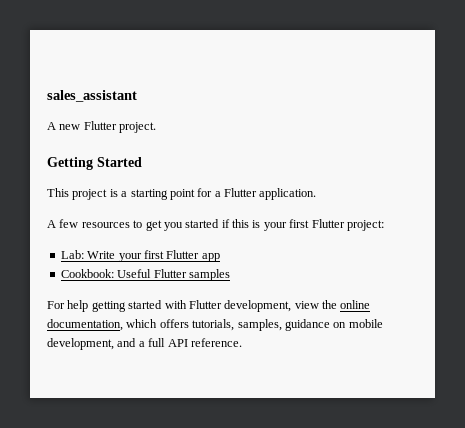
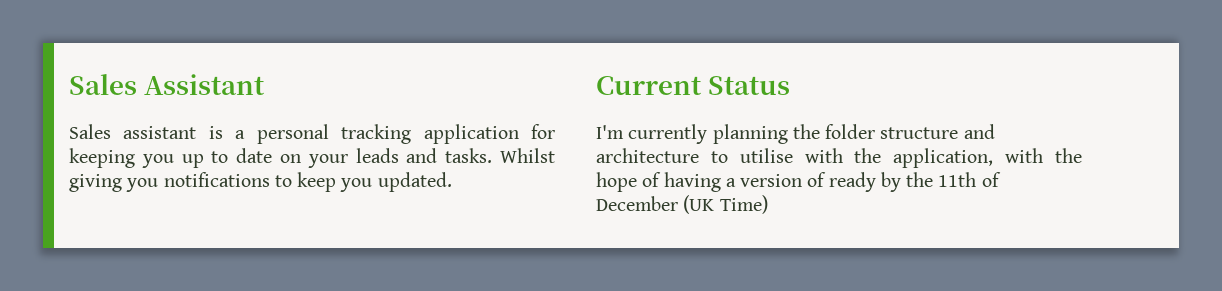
[47,90,137,102] [47,121,157,133] [47,157,142,170] [47,188,317,200] [47,219,384,231] [60,250,220,262] [60,269,230,281] [47,300,371,312] [47,319,383,331] [47,338,242,350] sales_assistant // A new Flutter project. // Getting Started // This project is a starting point for a Flutter application. // A few resources to get you started if this is your first Flutter project: // Lab: Write your first Flutter app // Cookbook: Useful Flutter samples // For help getting started with Flutter development, view the online documentation, which offers tutorials, samples, guidance on mobile development, and a full API reference. -> [69,74,266,95] [69,124,555,144] [69,148,556,168] [69,172,452,192] [596,76,791,95] [596,124,995,144] [596,148,1082,168] [596,172,1001,192] [596,195,768,214] Sales Assistant // Sales assistant is a personal tracking application for keeping you up to date on your leads and tasks. Whilst giving you notifications to keep you updated. // Current Status // I'm currently planning the folder structure and architecture to utilise with the application, with the hope of having a version of ready by the 11th of December (UK Time)

